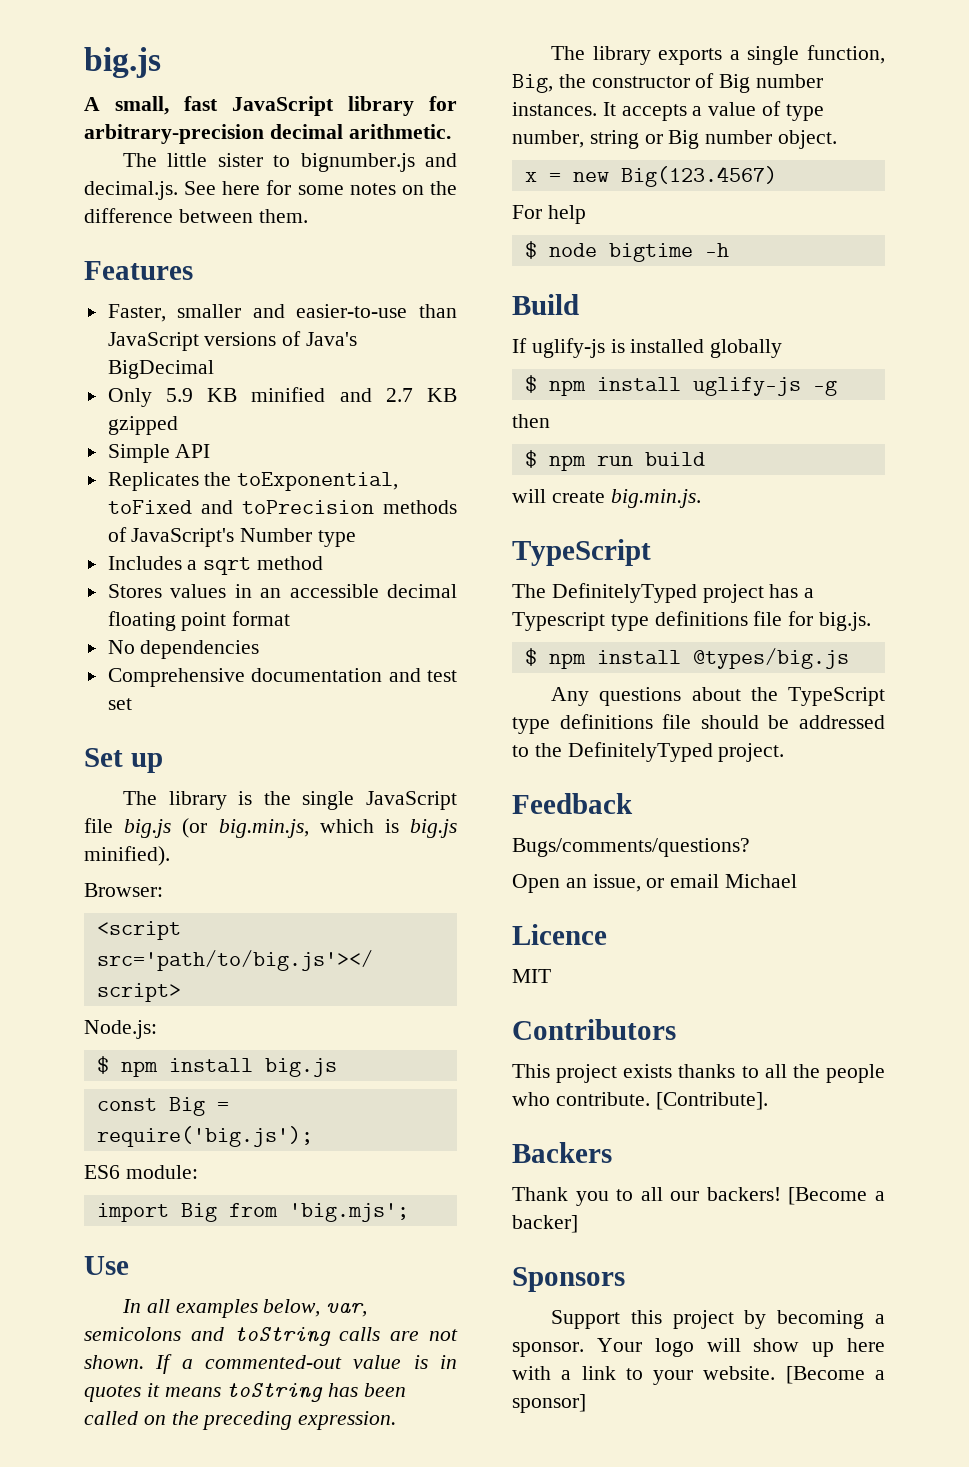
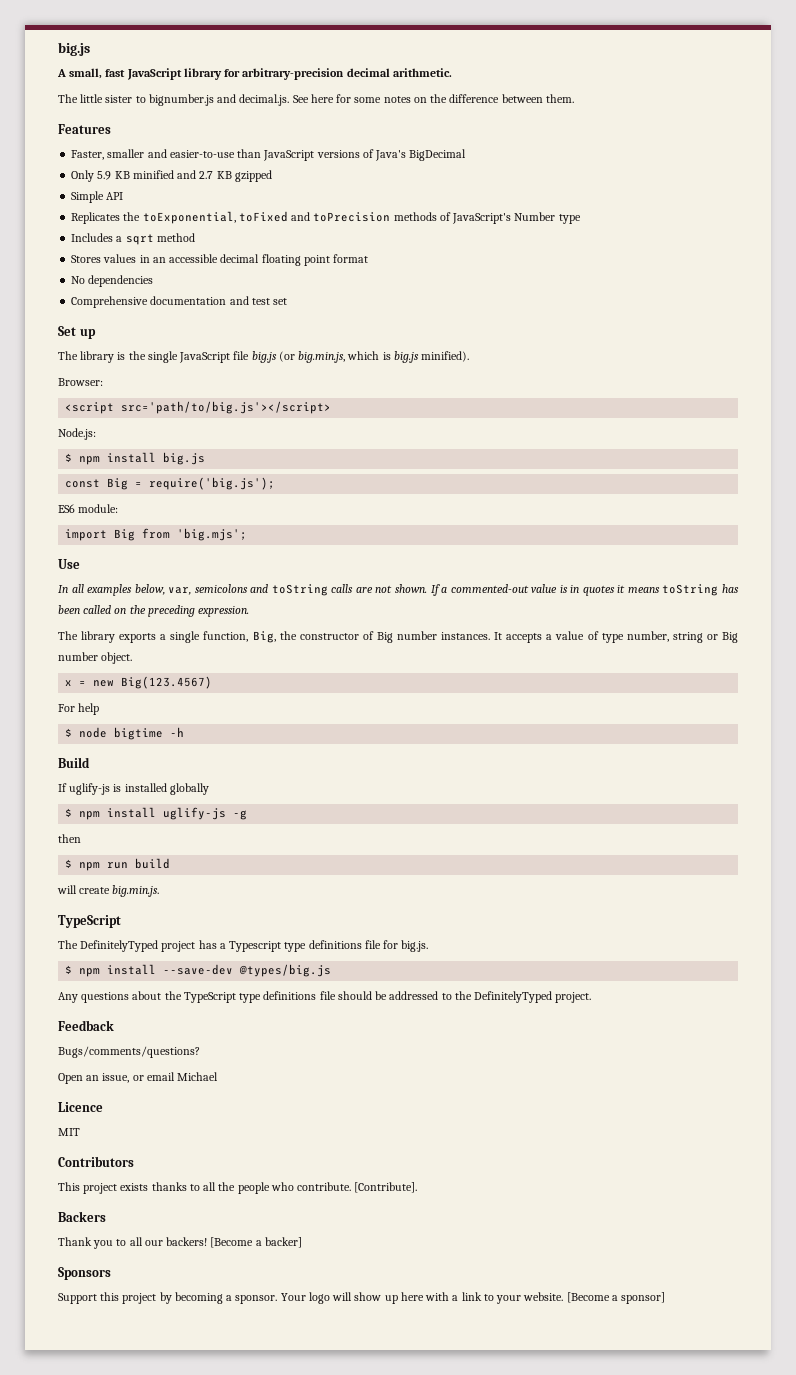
(681, 657) none -> [163,964,234,975] --save-dev

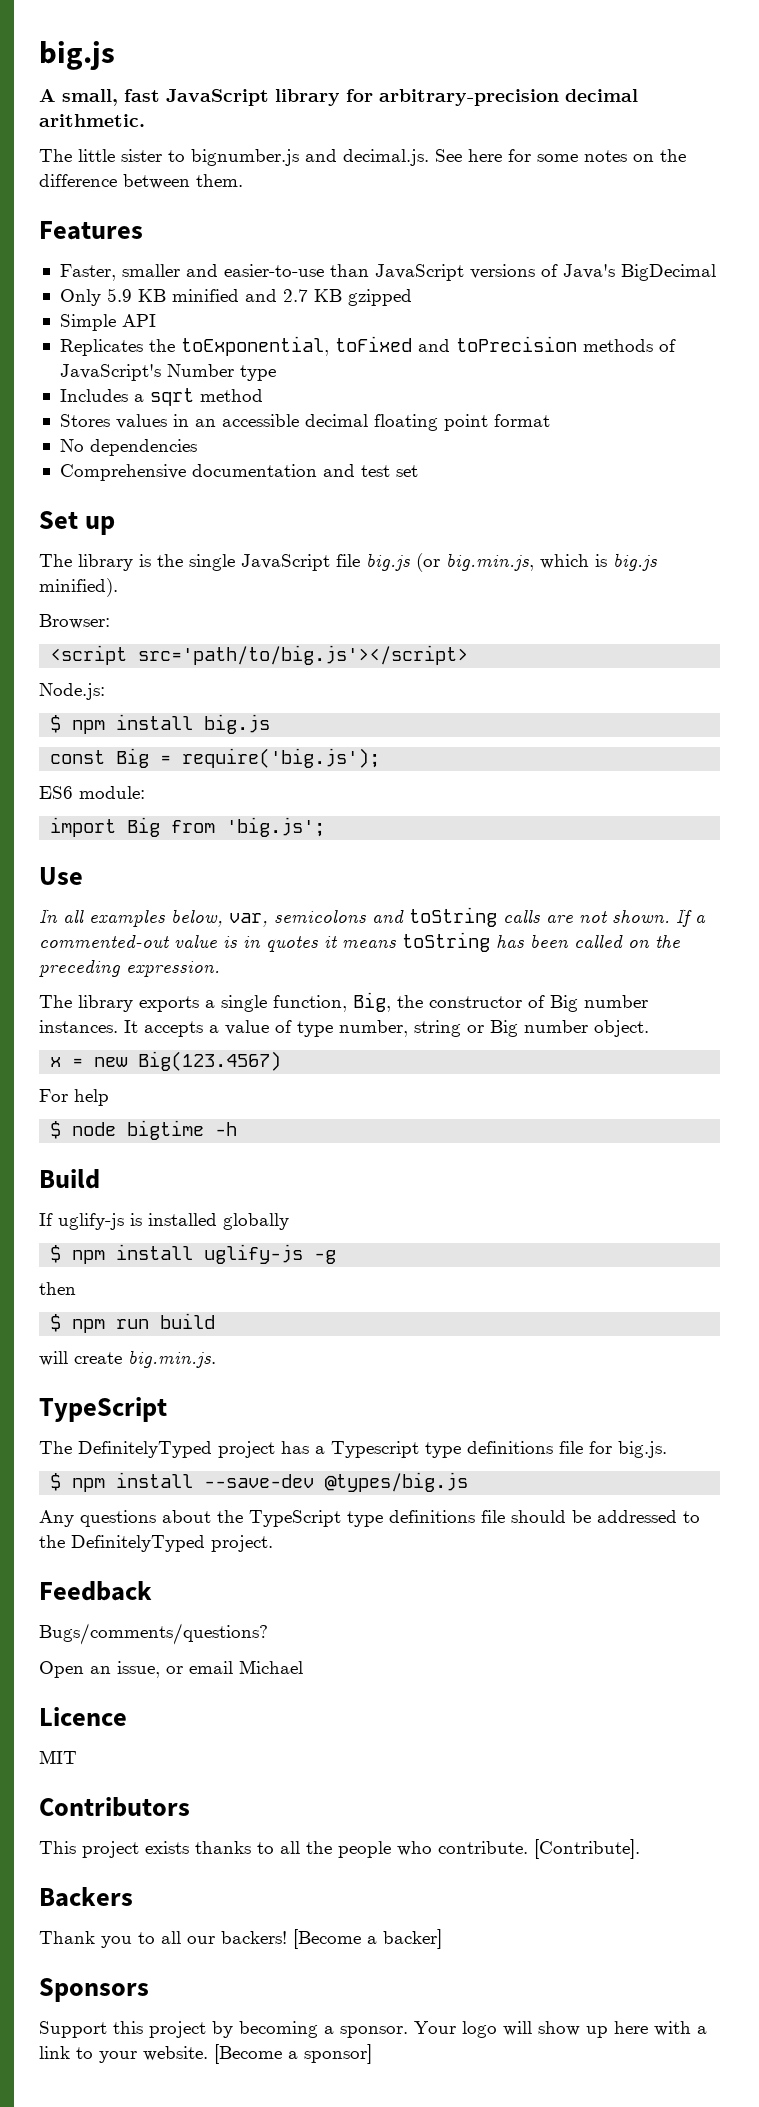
[177,528,248,541] 'big.mjs'; -> [226,817,326,837] 'big.js';

